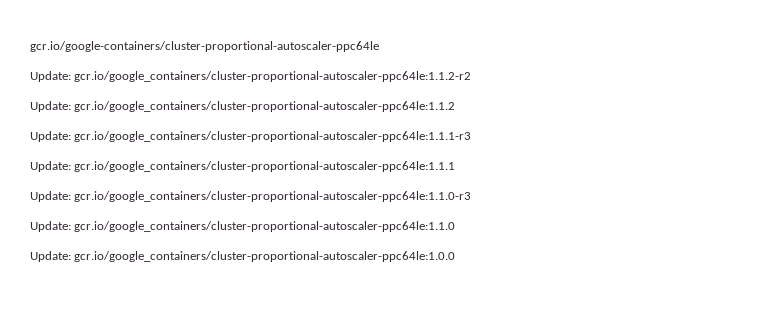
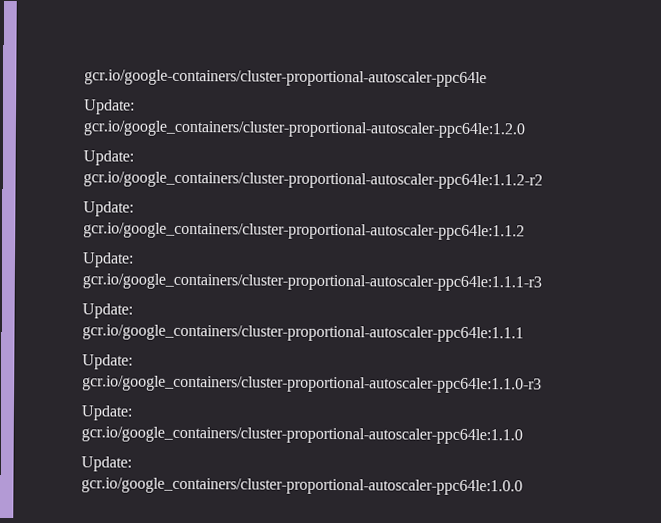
(379, 46) none -> [84,99,135,115] [83,120,525,139] // Update: gcr.io/google_containers/cluster-proportional-autoscaler-ppc64le:1.2.0

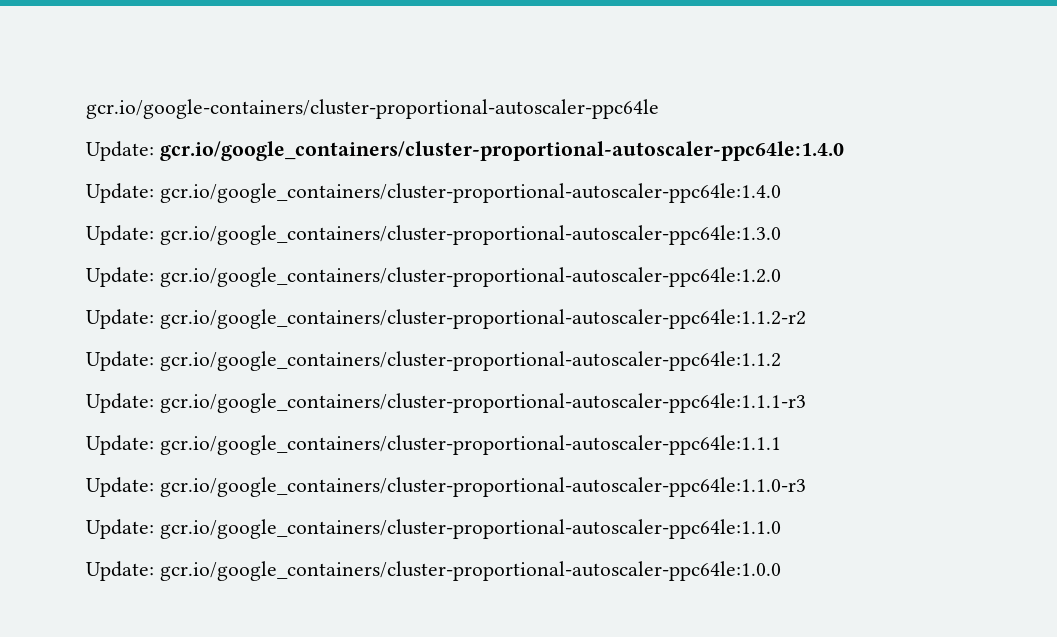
(487, 78) none -> [86,141,844,161] [86,183,781,203] [86,225,781,245] // Update: gcr.io/google_containers/cluster-proportional-autoscaler-ppc64le:1.4.0 // Update: gcr.io/google_containers/cluster-proportional-autoscaler-ppc64le:1.4.0 // Update: gcr.io/google_containers/cluster-proportional-autoscaler-ppc64le:1.3.0

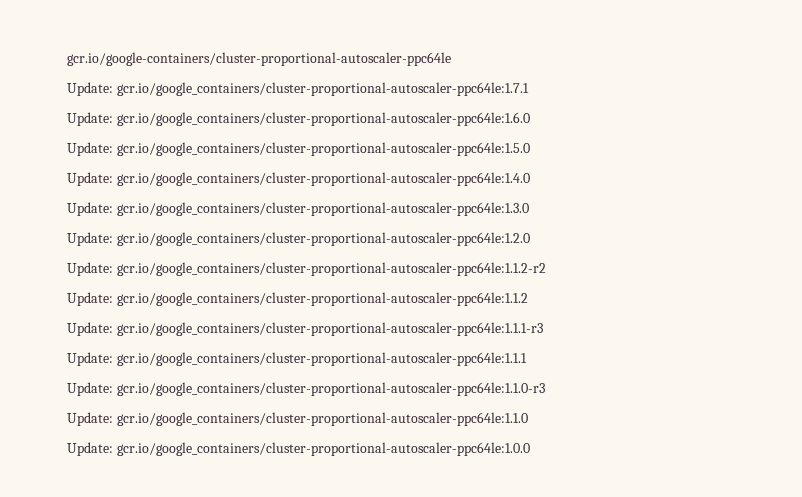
[159,141,844,161] gcr.io/google_containers/cluster-proportional-autoscaler-ppc64le:1.4.0 -> [116,82,529,96] [67,112,530,126] [67,142,530,156] gcr.io/google_containers/cluster-proportional-autoscaler-ppc64le:1.7.1 // Update: gcr.io/google_containers/cluster-proportional-autoscaler-ppc64le:1.6.0 // Update: gcr.io/google_containers/cluster-proportional-autoscaler-ppc64le:1.5.0

